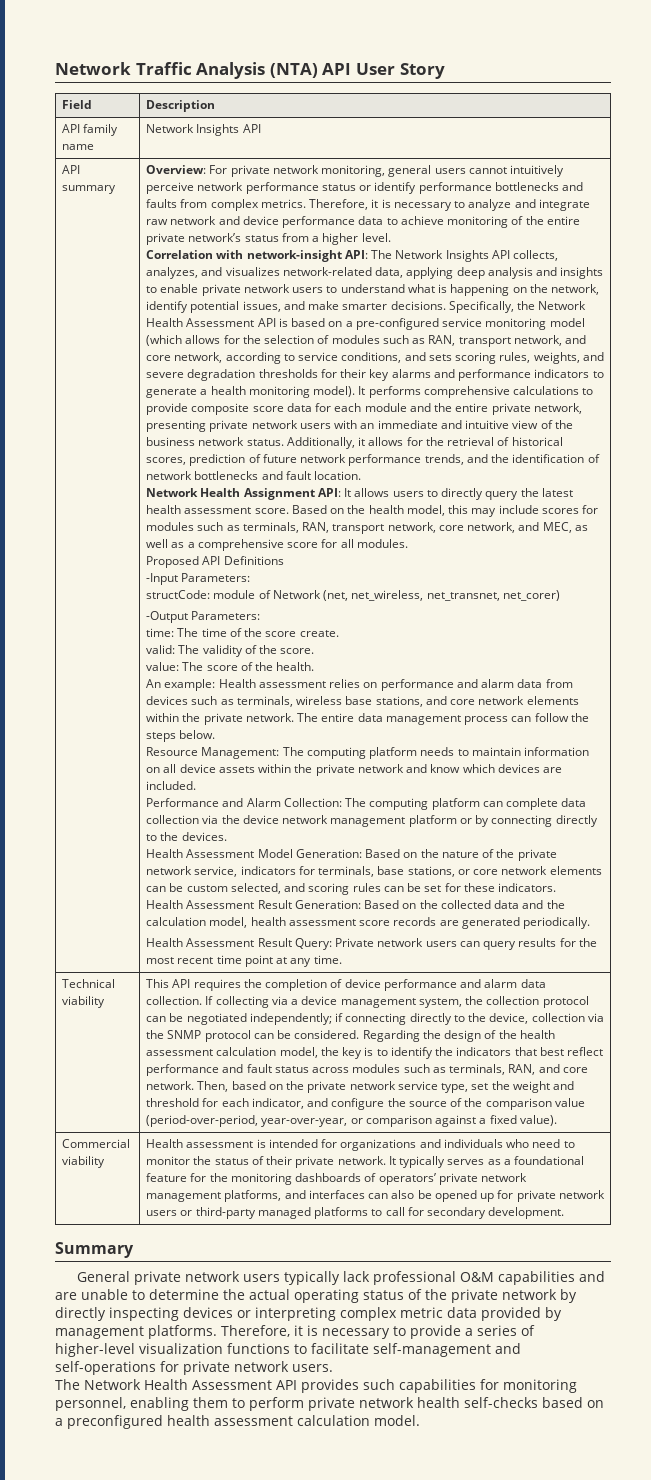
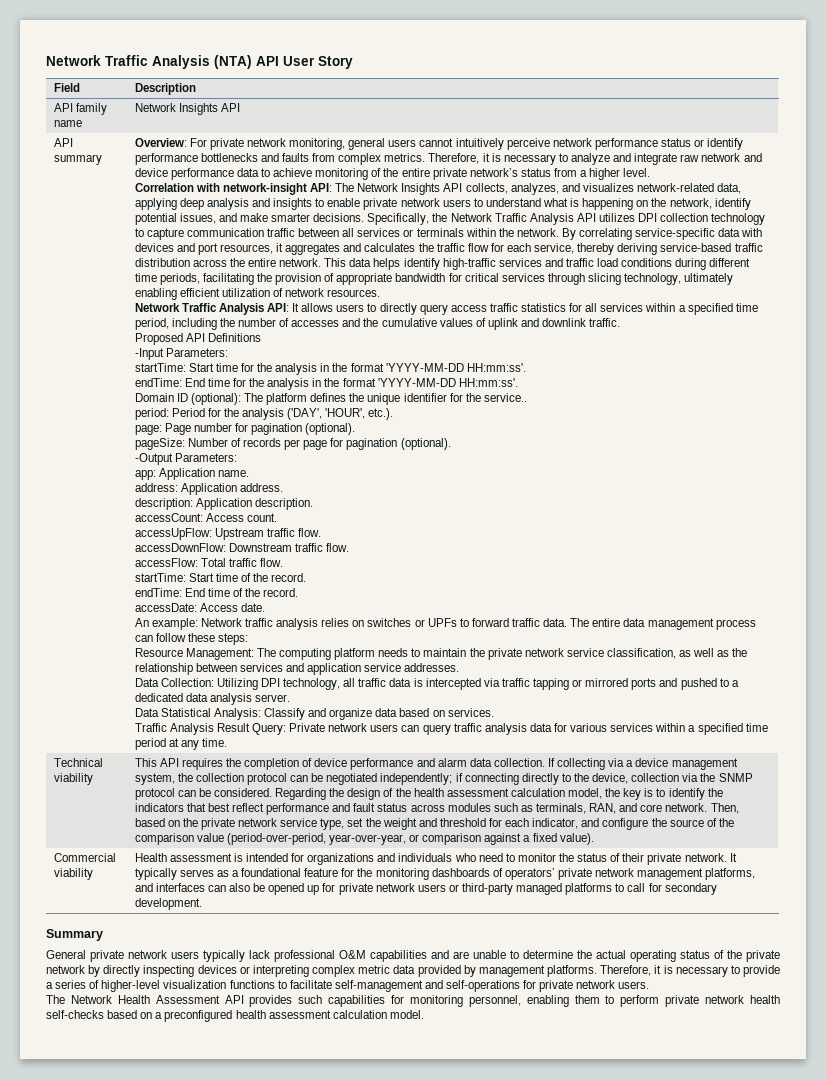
[146,318,585,330] [146,335,586,347] [146,352,604,364] [146,369,604,381] [146,386,594,398] [146,403,582,415] [146,420,573,432] [146,437,563,449] [146,454,600,466] [146,471,362,480] [146,488,315,500] Health Assessment API is based on a pre-configured service monitoring model (which allows for the selection of modules such as RAN, transport network, and core network, according to service conditions, and sets scoring rules, weights, and severe degradation thresholds for their key alarms and performance indicators to generate a health monitoring model). It performs comprehensive calculations to provide composite score data for each module and the entire private network, presenting private network users with an immediate and intuitive view of the business network status. Additionally, it allows for the retrieval of historical scores, prediction of future network performance trends, and the identification of network bottlenecks and fault location. // Network Health Assignment -> [494,213,766,225] [134,228,763,240] [134,243,763,255] [134,258,751,270] [134,273,734,285] [134,288,381,300] [134,303,264,315] Traffic Analysis API utilizes DPI collection technology to capture communication traffic between all services or terminals within the network. By correlating service-specific data with devices and port resources, it aggregates and calculates the traffic flow for each service, thereby deriving service-based traffic distribution across the entire network. This data helps identify high-traffic services and traffic load conditions during different time periods, facilitating the provision of appropriate bandwidth for critical services through slicing technology, ultimately enabling efficient utilization of network resources. // Network Traffic Analysis
[520,488,573,497] [146,505,598,517] [146,522,588,534] [146,539,408,551] the latest health assessment score. Based on the health model, this may include scores for modules such as terminals, RAN, transport network, core network, and MEC, as well as a comprehensive score for all modules. -> [450,303,758,315] [134,318,621,330] access traffic statistics for all services within a specified time period, including the number of accesses and the cumulative values of uplink and downlink traffic.
[146,590,560,601] [146,611,261,623] [146,628,339,637] [146,645,315,657] [146,662,315,671] [146,679,573,691] [146,696,579,707] [146,713,294,725] structCode: module of Network (net, net_wireless, net_transnet, net_corer) // -Output Parameters: // time: The time of the score create. // valid: The validity of the score. // value: The score of the health. // An example: Health assessment relies on performance and alarm data from devices such as terminals, wireless base stations, and core network elements within the private network. -> [134,363,526,375] [134,378,518,390] [134,393,527,405] [134,408,394,420] [134,423,356,435] [134,438,451,450] [134,453,237,465] [134,468,249,480] [134,483,283,495] [134,498,313,510] [134,513,277,522] [134,528,322,540] [134,543,350,552] [134,558,284,567] [134,573,307,582] [134,588,299,597] [134,603,265,612] [134,618,568,630] startTime: Start time for the analysis in the format 'YYYY-MM-DD HH:mm:ss'. // endTime: End time for the analysis in the format 'YYYY-MM-DD HH:mm:ss'. // Domain ID (optional): The platform defines the unique identifier for the service.. // period: Period for the analysis ('DAY', 'HOUR', etc.). // page: Page number for pagination (optional). // pageSize: Number of records per page for pagination (optional). // -Output Parameters: // app: Application name. // address: Application address. // description: Application description. // accessCount: Access count. // accessUpFlow: Upstream traffic flow. // accessDownFlow: Downstream traffic flow. // accessFlow: Total traffic flow. // startTime: Start time of the record. // endTime: End time of the record. // accessDate: Access date. // An example: Network traffic analysis relies on switches or UPFs to forward traffic data.
[570,713,589,722] [146,730,216,742] the steps below. -> [187,633,249,645] these steps:
[524,747,590,756] [146,764,562,776] [146,781,197,790] [146,798,587,810] [146,815,598,827] [146,832,227,841] [146,849,557,861] [146,866,602,877] [146,883,556,895] [146,900,565,909] [146,917,591,929] [146,938,255,947] information on all device assets within the private network and know which devices are included. // Performance and Alarm Collection: The computing platform can complete data collection via the device network management platform or by connecting directly to the devices. // Health Assessment Model Generation: Based on the nature of the private network service, indicators for terminals, base stations, or core network elements can be custom selected, and scoring rules can be set for these indicators. // Health Assessment Result Generation: Based on the collected data and the calculation model, health assessment score records are generated periodically. // Health Assessment -> [469,648,748,660] [134,663,460,675] [134,678,739,690] [134,693,291,705] [134,708,494,720] [134,723,214,735] the private network service classification, as well as the relationship between services and application service addresses. // Data Collection: Utilizing DPI technology, all traffic data is intercepted via traffic tapping or mirrored ports and pushed to a dedicated data analysis server. // Data Statistical Analysis: Classify and organize data based on services. // Traffic Analysis
[518,938,597,947] [146,955,273,967] results for the most recent time point -> [453,723,768,735] [134,738,166,750] traffic analysis data for various services within a specified time period

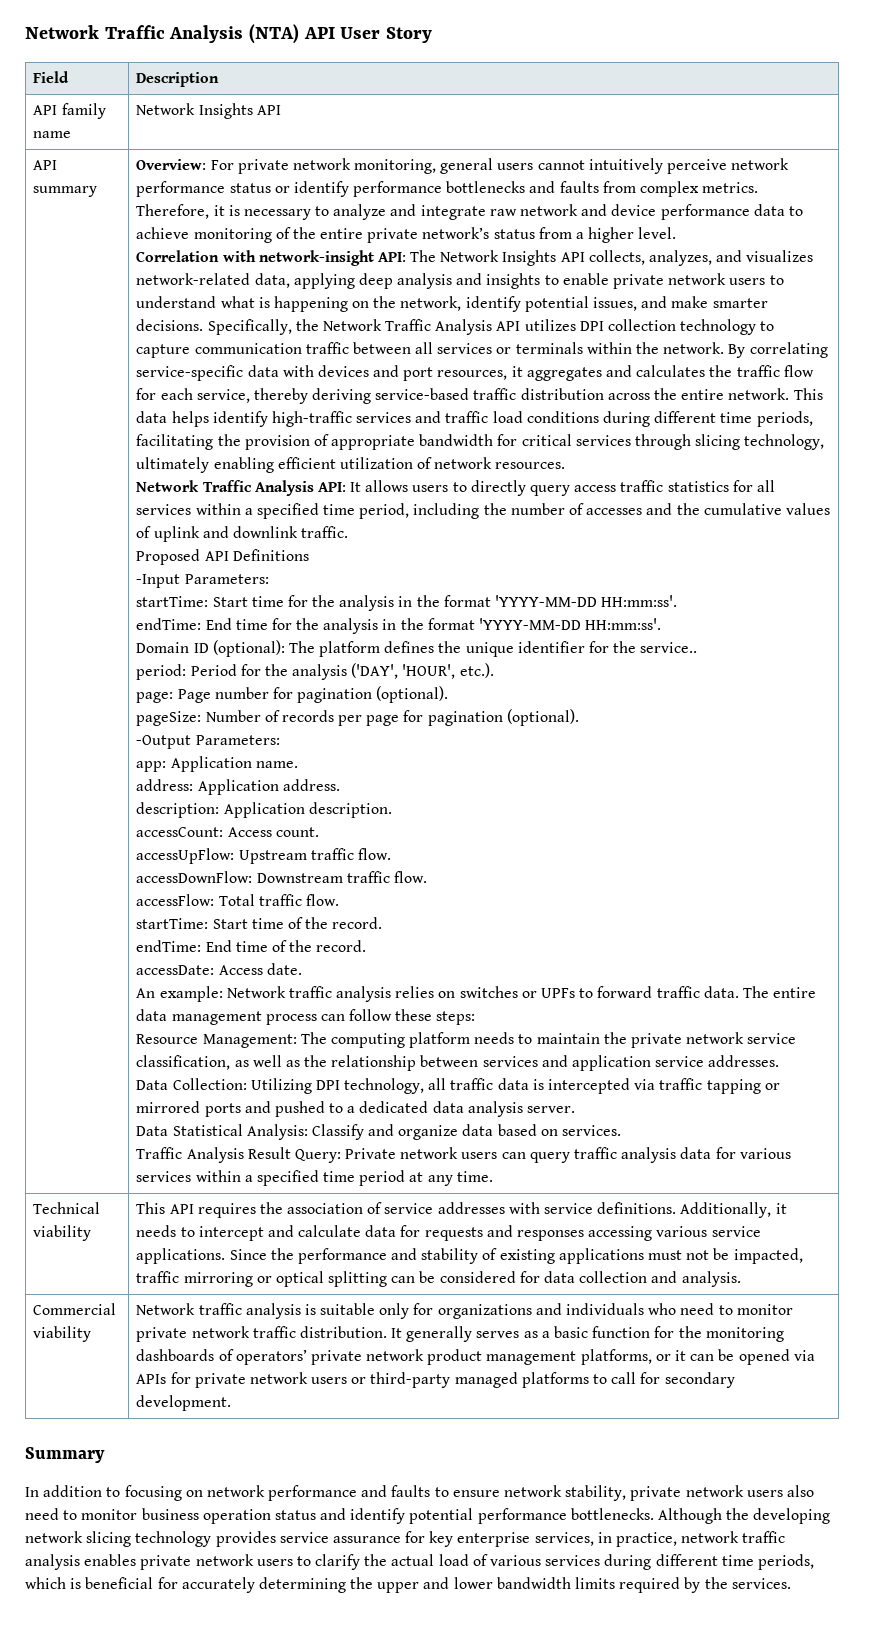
[244,758,738,770] [134,773,753,785] [134,788,723,800] [134,803,739,815] [134,818,734,830] [134,833,594,845] [53,853,116,862] [53,868,93,880] [134,853,289,862] completion of device performance and alarm data collection. If collecting via a device management system, the collection protocol can be negotiated independently; if connecting directly to the device, collection via the SNMP protocol can be considered. Regarding the design of the health assessment calculation model, the key is to identify the indicators that best reflect performance and fault status across modules such as terminals, RAN, and core network. Then, based on the private network service type, set the weight and threshold for each indicator, and configure the source of the comparison value (period-over-period, year-over-year, or comparison against a fixed value). // Commercial viability | Health assessment is intended -> [287,1202,787,1218] [136,1225,761,1241] [136,1248,803,1264] [136,1271,741,1287] [33,1303,117,1315] [33,1326,92,1342] [136,1303,410,1319] association of service addresses with service definitions. Additionally, it needs to intercept and calculate data for requests and responses accessing various service applications. Since the performance and stability of existing applications must not be impacted, traffic mirroring or optical splitting can be considered for data collection and analysis. // Commercial viability | Network traffic analysis is suitable only
[559,853,737,865] [134,868,177,880] the status of their private network. It typically -> [136,1326,473,1342] private network traffic distribution. It generally
[241,868,339,877] foundational feature -> [554,1326,651,1338] basic function
(635, 872) none -> [427,1349,483,1365] product
[134,883,320,895] and interfaces can also be opened up -> [655,1349,815,1365] [136,1374,167,1384] or it can be opened via APIs
[46,950,780,962] [46,965,780,977] [46,980,650,992] [46,995,780,1007] [46,1010,424,1022] General private network users typically lack professional O&M capabilities and are unable to determine the actual operating status of the private network by directly inspecting devices or interpreting complex metric data provided by management platforms. Therefore, it is necessary to provide a series of higher-level visualization functions to facilitate self-management and self-operations for private network users. // The Network Health Assessment API provides such capabilities for monitoring personnel, enabling them to perform private network health self-checks based on a preconfigured health assessment calculation model. -> [25,1485,814,1501] [25,1508,831,1524] [25,1531,786,1547] [25,1554,814,1570] [25,1577,791,1593] In addition to focusing on network performance and faults to ensure network stability, private network users also need to monitor business operation status and identify potential performance bottlenecks. Although the developing network slicing technology provides service assurance for key enterprise services, in practice, network traffic analysis enables private network users to clarify the actual load of various services during different time periods, which is beneficial for accurately determining the upper and lower bandwidth limits required by the services.

